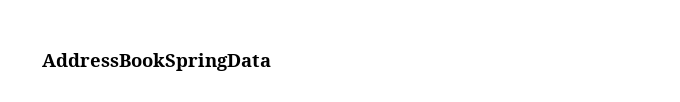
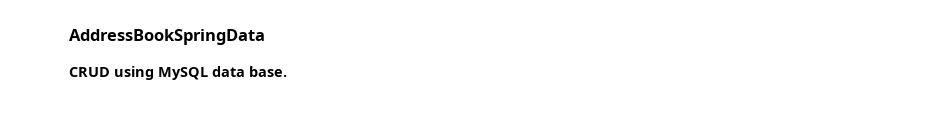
(271, 62) none -> [69,66,287,80] // CRUD using MySQL data base.

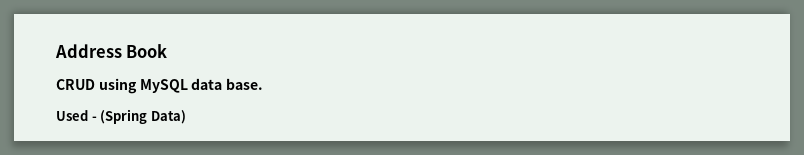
[69,29,265,45] AddressBookSpringData -> [55,44,168,58] Address Book
(287, 71) none -> [56,109,186,124] // Used - (Spring Data)

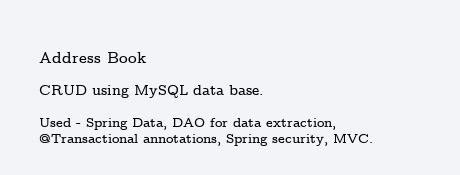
[100,109,186,124] (Spring Data) -> [86,118,336,130] [39,133,373,146] Spring Data, DAO for data extraction, @Transactional annotations, Spring security, MVC.

